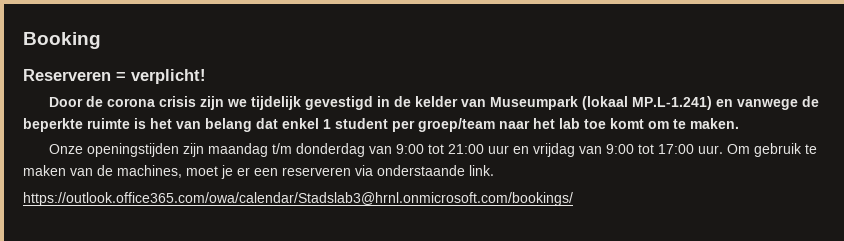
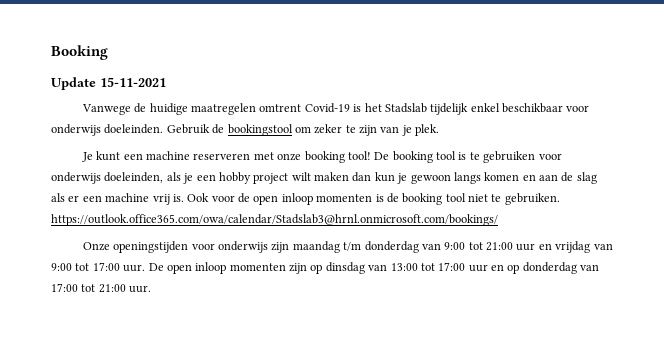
[23,69,206,84] [48,96,819,110] [23,118,739,132] Reserveren = verplicht! // Door de corona crisis zijn we tijdelijk gevestigd in de kelder van Museumpark (lokaal MP.L-1.241) en vanwege de beperkte ruimte is het van belang dat enkel 1 student per groep/team naar het lab toe komt om te maken. -> [51,77,166,90] [81,103,590,115] [51,124,440,136] [81,151,562,163] [51,172,597,184] [51,193,560,205] [51,214,498,226] Update 15-11-2021 // Vanwege de huidige maatregelen omtrent Covid-19 is het Stadslab tijdelijk enkel beschikbaar voor onderwijs doeleinden. Gebruik de bookingstool om zeker te zijn van je plek. // Je kunt een machine reserveren met onze booking tool! De booking tool is te gebruiken voor onderwijs doeleinden, als je een hobby project wilt maken dan kun je gewoon langs komen en aan de slag als er een machine vrij is. Ook voor de open inloop momenten is de booking tool niet te gebruiken. https://outlook.office365.com/owa/calendar/Stadslab3@hrnl.onmicrosoft.com/bookings/
(179, 150) none -> [191,241,269,253] voor onderwijs
[726,143,817,157] [23,165,494,179] [23,192,573,206] Om gebruik te maken van de machines, moet je er een reserveren via onderstaande link. // https://outlook.office365.com/owa/calendar/Stadslab3@hrnl.onmicrosoft.com/bookings/ -> [148,262,600,274] [51,283,152,293] De open inloop momenten zijn op dinsdag van 13:00 tot 17:00 uur en op donderdag van 17:00 tot 21:00 uur.

